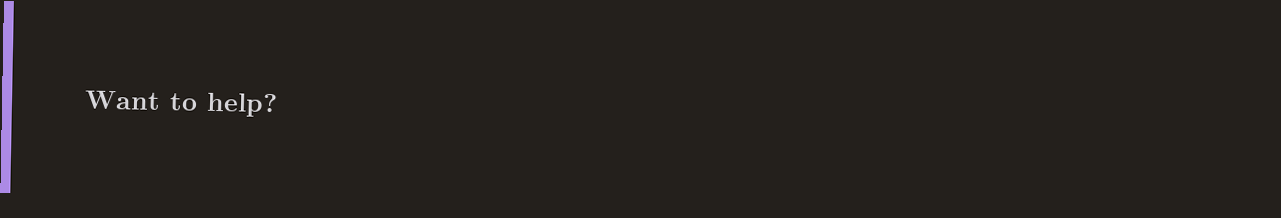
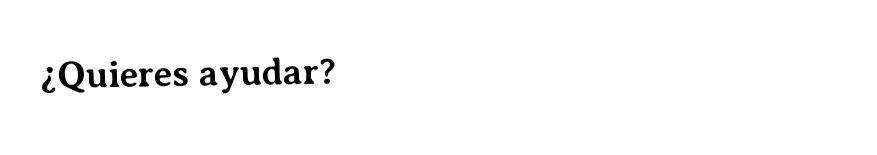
[84,90,278,118] Want to help? -> [38,56,337,94] ¿Quieres ayudar?

